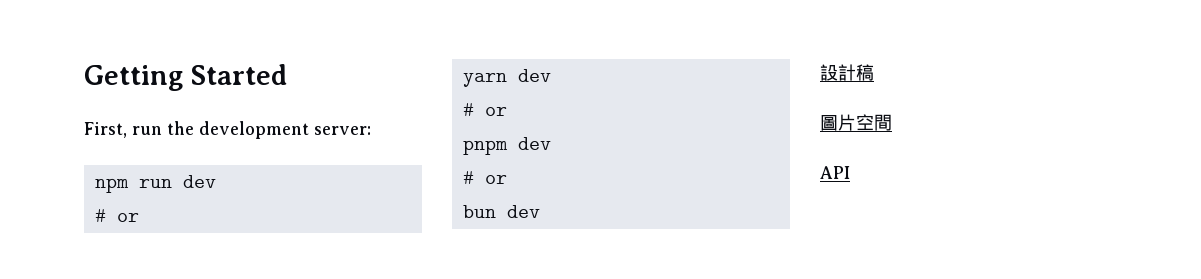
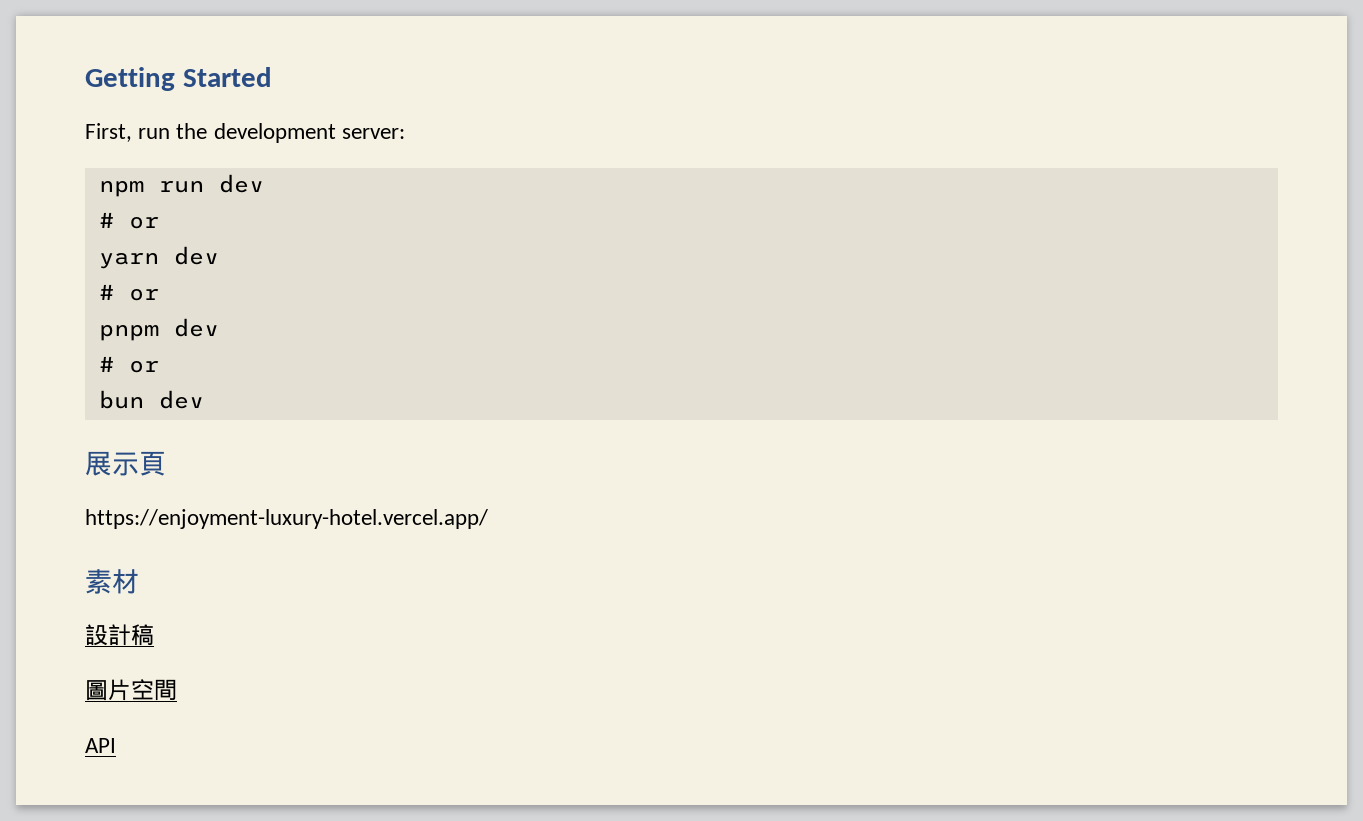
(540, 211) none -> [85,451,166,476] [85,509,488,529] [85,569,139,594] // 展示頁 // https://enjoyment-luxury-hotel.vercel.app/ // 素材

